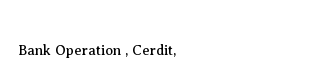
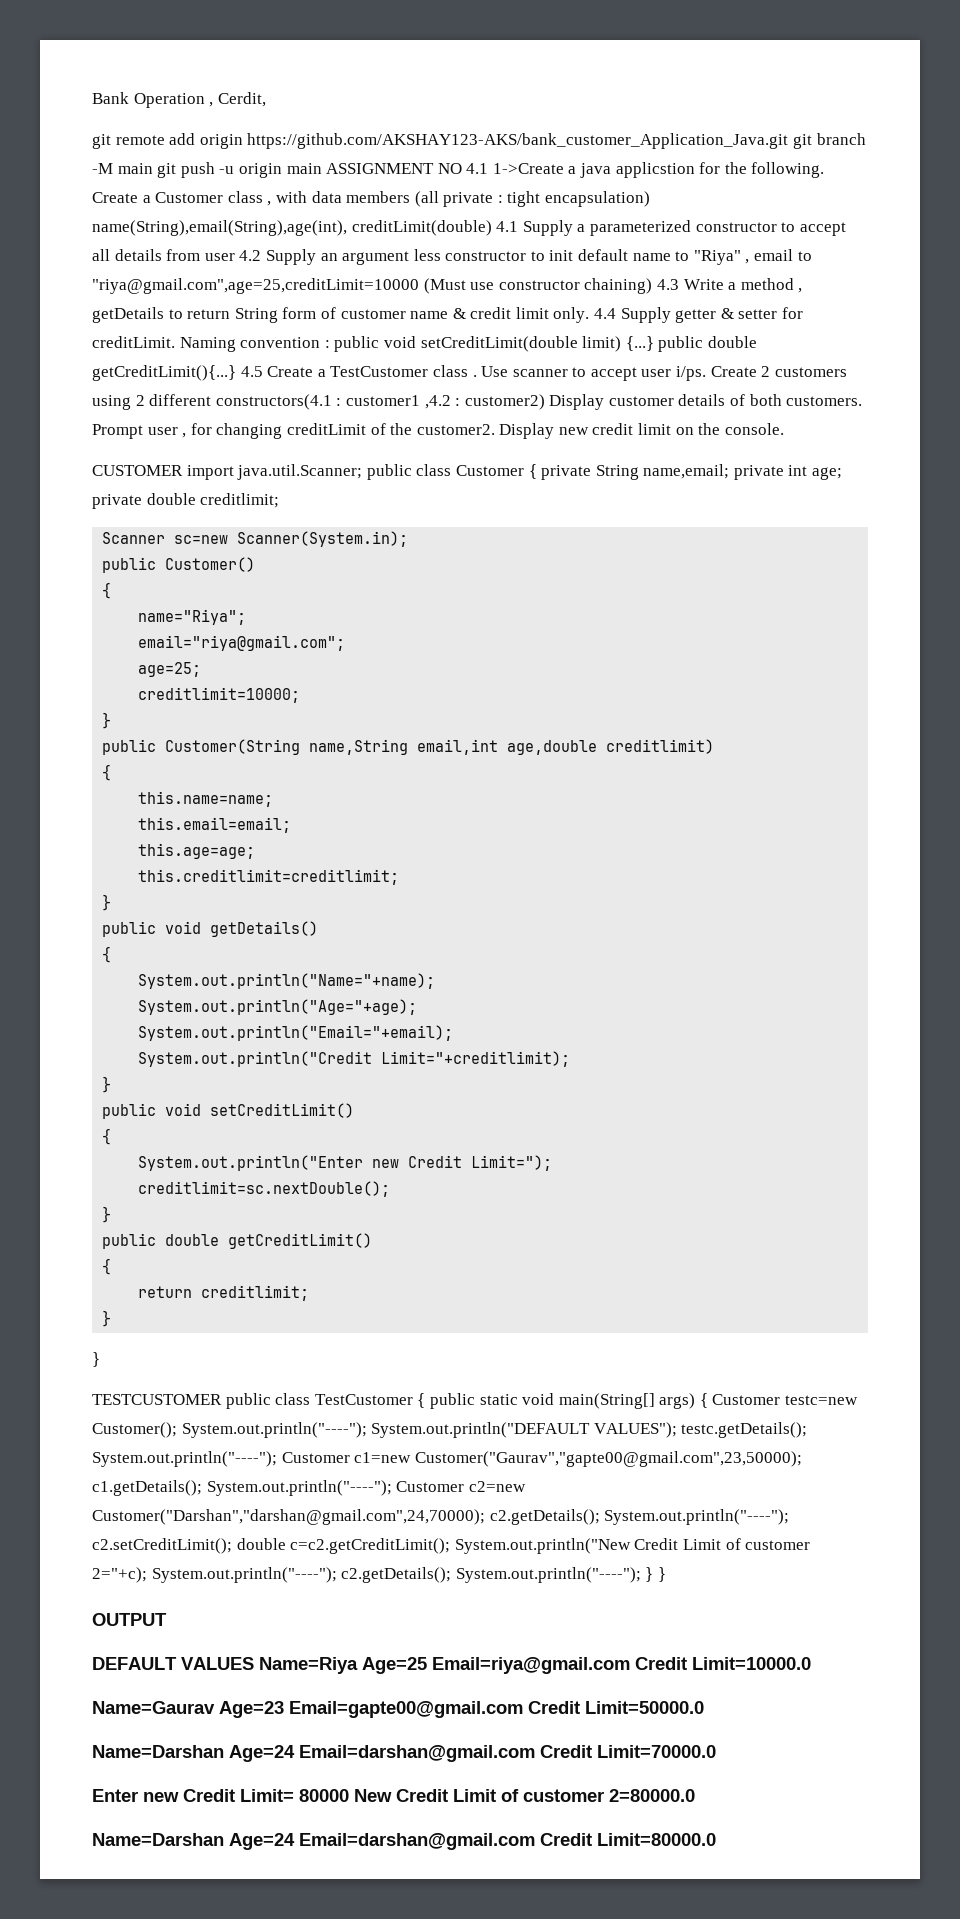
(176, 50) none -> [92,133,866,149] [92,162,825,178] [92,191,651,207] [92,220,846,236] [92,249,812,265] [92,278,803,294] [92,307,804,323] [92,336,757,352] [92,365,847,381] [92,394,863,410] [92,423,784,439] [92,464,843,480] [92,493,280,509] [102,531,409,547] [102,557,256,573] [102,582,112,599] [138,609,247,625] [138,635,346,651] [138,662,202,677] [138,687,301,703] [102,712,112,729] [102,739,715,755] [102,764,112,781] [138,791,274,807] [138,817,292,833] [138,843,256,859] [138,869,400,885] [102,894,112,911] [102,921,319,937] [102,946,112,963] [138,973,436,989] [138,999,418,1015] [138,1025,454,1041] [138,1051,571,1067] [102,1076,112,1093] [102,1103,355,1119] [102,1128,112,1145] [138,1155,553,1171] [138,1181,391,1197] [102,1206,112,1223] [102,1233,373,1249] [102,1258,112,1275] [138,1285,310,1301] [102,1310,112,1327] [92,1352,100,1367] [92,1393,859,1409] [92,1422,808,1438] [92,1451,802,1467] [92,1480,526,1496] [92,1509,790,1525] [92,1538,811,1554] [92,1567,666,1583] [92,1613,167,1626] [92,1657,811,1674] [92,1701,704,1718] [92,1745,716,1762] [92,1789,695,1802] [92,1833,716,1850] // git remote add origin https://github.com/AKSHAY123-AKS/bank_customer_Application_Java.git git branch -M main git push -u origin main ASSIGNMENT NO 4.1 1->Create a java applicstion for the following. Create a Customer class , with data members (all private : tight encapsulation) name(String),email(String),age(int), creditLimit(double) 4.1 Supply a parameterized constructor to accept all details from user 4.2 Supply an argument less constructor to init default name to "Riya" , email to "riya@gmail.com",age=25,creditLimit=10000 (Must use constructor chaining) 4.3 Write a method , getDetails to return String form of customer name & credit limit only. 4.4 Supply getter & setter for creditLimit. Naming convention : public void setCreditLimit(double limit) {...} public double getCreditLimit(){...} 4.5 Create a TestCustomer class . Use scanner to accept user i/ps. Create 2 customers using 2 different constructors(4.1 : customer1 ,4.2 : customer2) Display customer details of both customers. Prompt user , for changing creditLimit of the customer2. Display new credit limit on the console. // CUSTOMER import java.util.Scanner; public class Customer { private String name,email; private int age; private double creditlimit; // Scanner sc=new Scanner(System.in); // public Customer() // { // name="Riya"; // email="riya@gmail.com"; // age=25; // creditlimit=10000; // } // public Customer(String name,String email,int age,double creditlimit) // { // this.name=name; // this.email=email; // this.age=age; // this.creditlimit=creditlimit; // } // public void getDetails() // { // System.out.println("Name="+name); // System.out.println("Age="+age); // System.out.println("Email="+email); // System.out.println("Credit Limit="+creditlimit); // } // public void setCreditLimit() // { // System.out.println("Enter new Credit Limit="); // creditlimit=sc.nextDouble(); // } // public double getCreditLimit() // { // return creditlimit; // } // } // TESTCUSTOMER public class TestCustomer { public static void main(String[] args) { Customer testc=new Customer(); System.out.println("----"); System.out.println("DEFAULT VALUES"); testc.getDetails(); System.out.println("----"); Customer c1=new Customer("Gaurav","gapte00@gmail.com",23,50000); c1.getDetails(); System.out.println("----"); Customer c2=new Customer("Darshan","darshan@gmail.com",24,70000); c2.getDetails(); System.out.println("----"); c2.setCreditLimit(); double c=c2.getCreditLimit(); System.out.println("New Credit Limit of customer 2="+c); System.out.println("----"); c2.getDetails(); System.out.println("----"); } } // OUTPUT // DEFAULT VALUES Name=Riya Age=25 Email=riya@gmail.com Credit Limit=10000.0 // Name=Gaurav Age=23 Email=gapte00@gmail.com Credit Limit=50000.0 // Name=Darshan Age=24 Email=darshan@gmail.com Credit Limit=70000.0 // Enter new Credit Limit= 80000 New Credit Limit of customer 2=80000.0 // Name=Darshan Age=24 Email=darshan@gmail.com Credit Limit=80000.0

